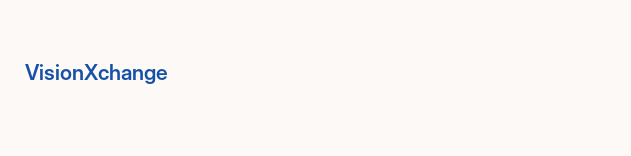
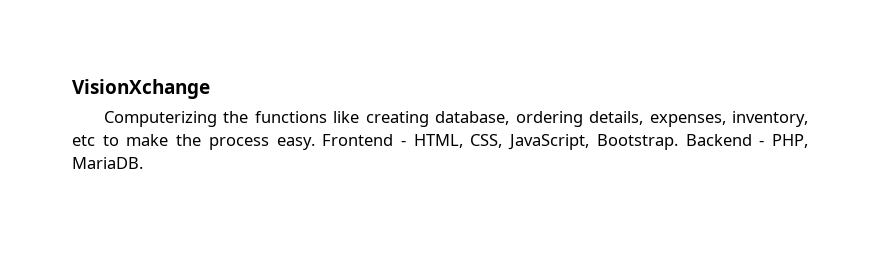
(168, 74) none -> [103,111,808,127] [72,134,808,150] [72,157,143,169] // Computerizing the functions like creating database, ordering details, expenses, inventory, etc to make the process easy. Frontend - HTML, CSS, JavaScript, Bootstrap. Backend - PHP, MariaDB.

